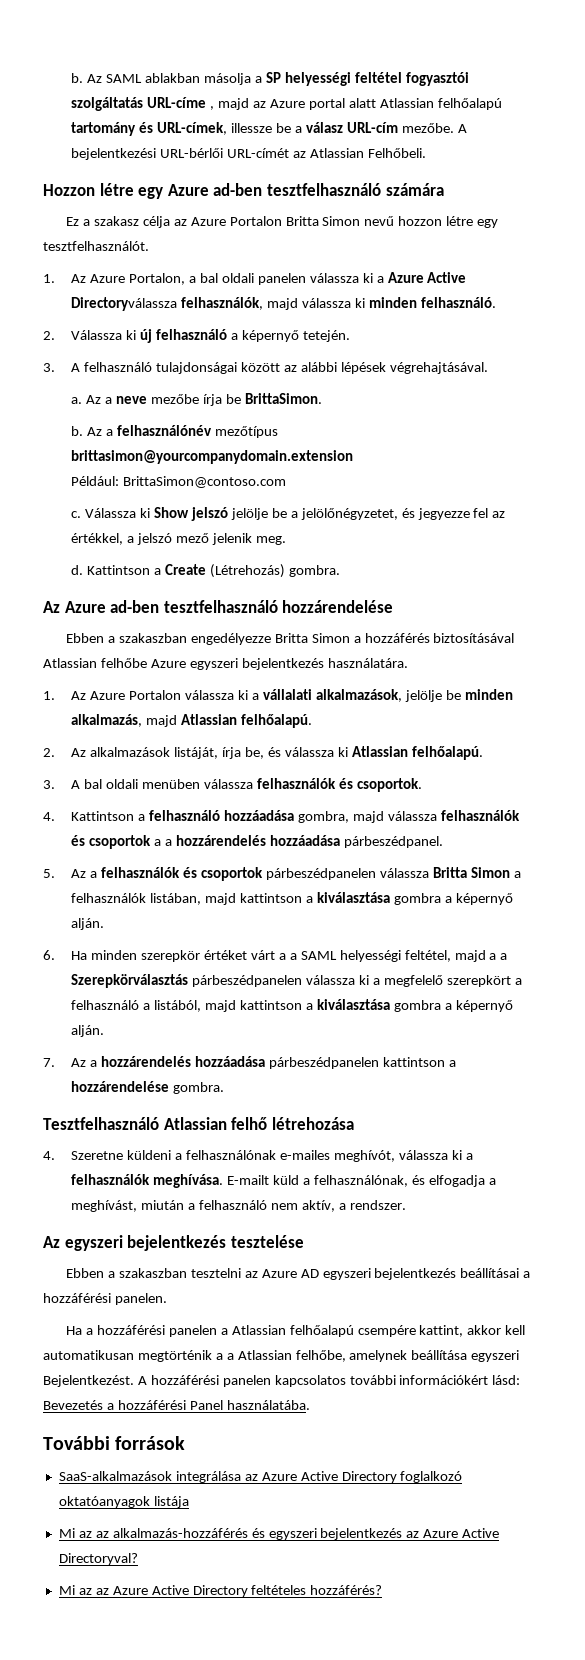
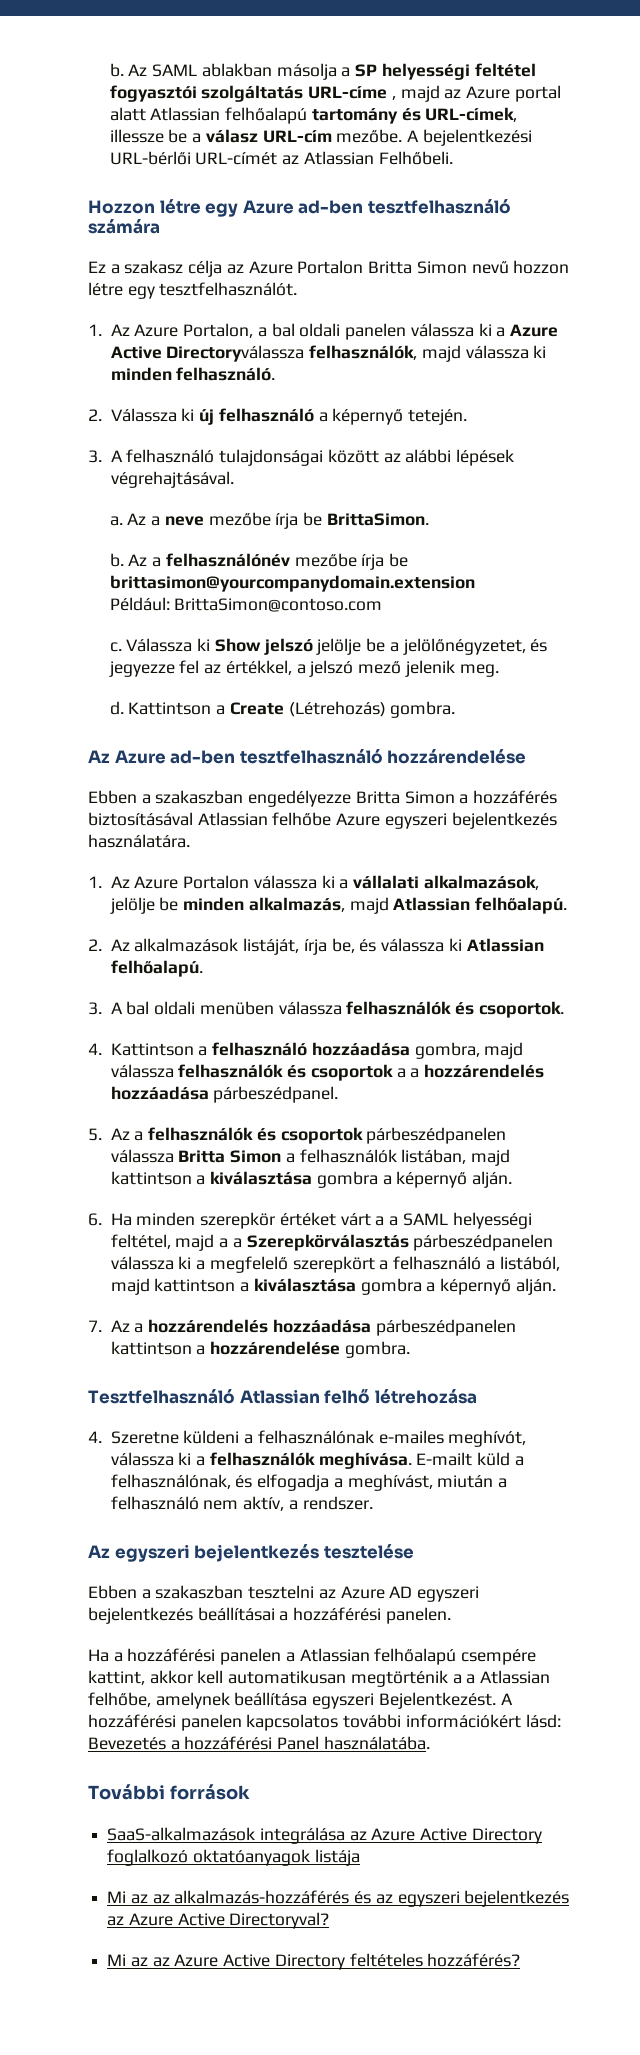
[215,426,279,438] mezőtípus -> [294,553,409,570] mezőbe írja be
(265, 1533) none -> [375,1894,393,1904] az

